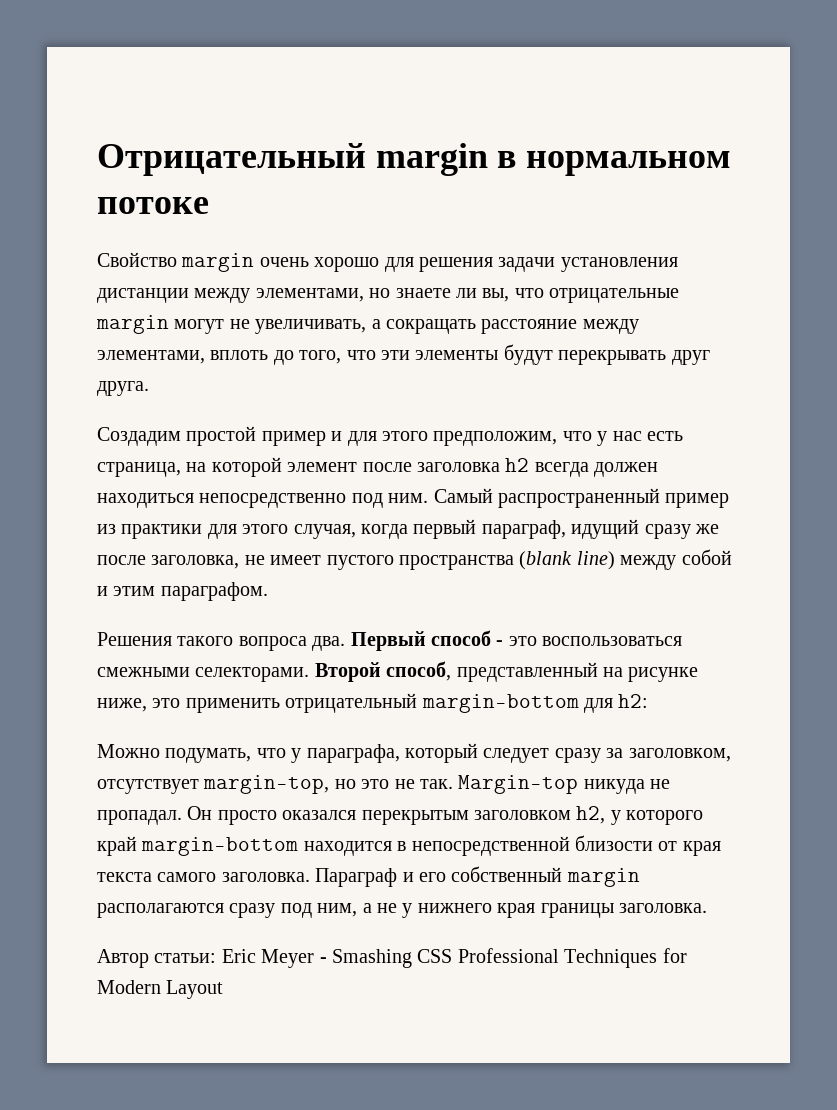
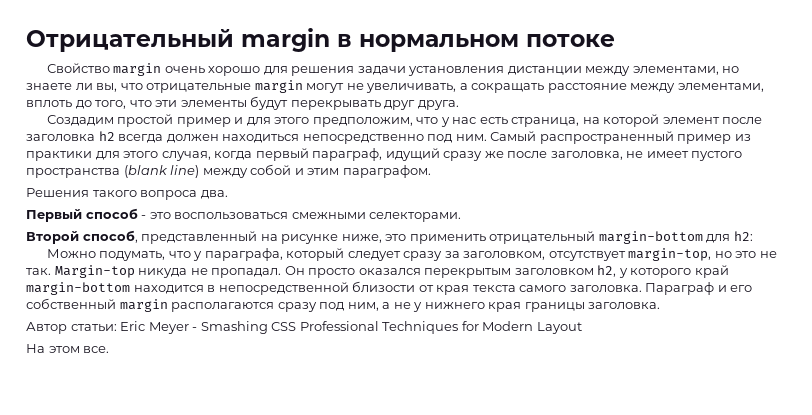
(346, 643) none -> (228, 194) //
(310, 674) none -> (462, 217) //
(224, 989) none -> [26,344,110,353] // На этом все.

